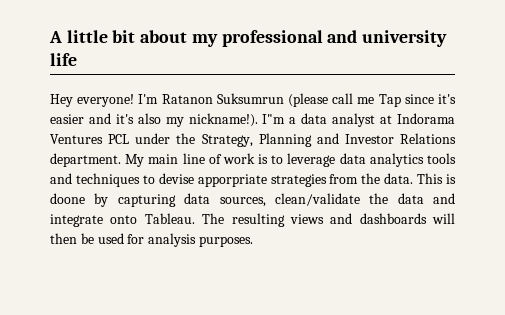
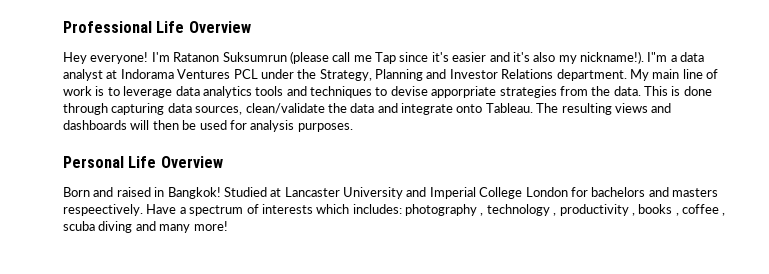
[49,30,448,47] [50,53,77,66] A little bit about my professional and university life -> [63,21,251,33] Professional Life Overview
[50,193,109,207] doone by -> [683,86,712,96] [63,103,108,115] done through
(253, 241) none -> [63,156,223,168] [63,187,718,199] [63,204,726,216] [63,221,228,233] // Personal Life Overview // Born and raised in Bangkok! Studied at Lancaster University and Imperial College London for bachelors and masters respeectively. Have a spectrum of interests which includes: photography , technology , productivity , books , coffee , scuba diving and many more!

